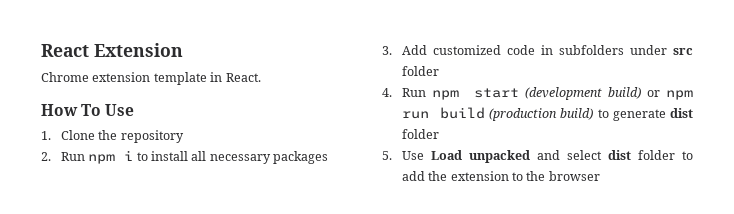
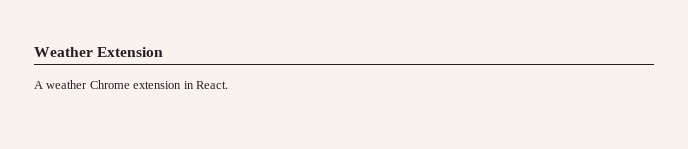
[41,44,89,57] React -> [34,47,93,57] Weather
(183, 50) none -> [34,80,88,89] A weather
[153,72,207,85] template -> (182, 85) none
[41,104,135,116] [41,130,184,143] [41,150,329,164] [382,45,693,55] [401,66,439,76] [382,87,693,100] [401,107,693,121] [401,129,439,139] [382,150,693,163] [401,171,600,181] // How To Use // 1. Clone the repository // 2. Run npm i to install all necessary packages // 3. Add customized code in subfolders under src folder // 4. Run npm start (development build) or npm run build (production build) to generate dist folder // 5. Use Load unpacked and select dist folder to add the extension to the browser -> (228, 85) none

